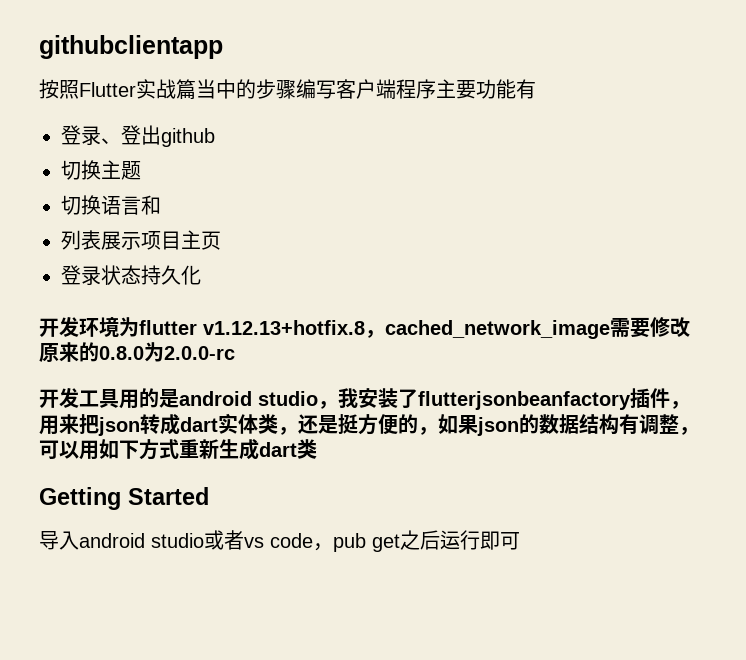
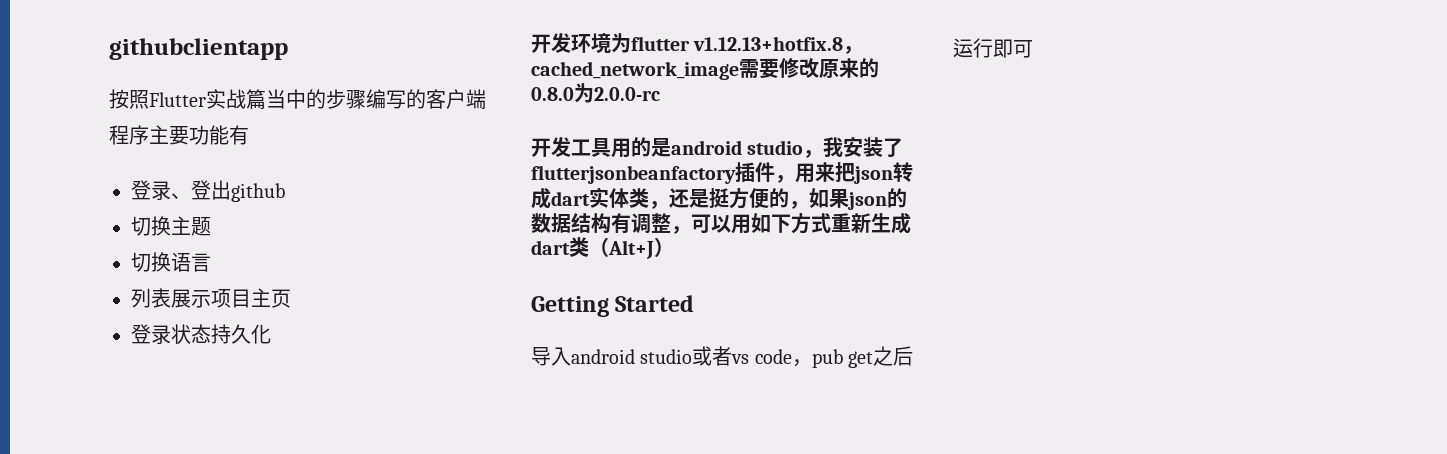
(336, 89) none -> [406,89,426,109] 的
[141,195,161,215] 和 -> (211, 262) none
(317, 449) none -> [589,237,674,259] （Alt+J）

